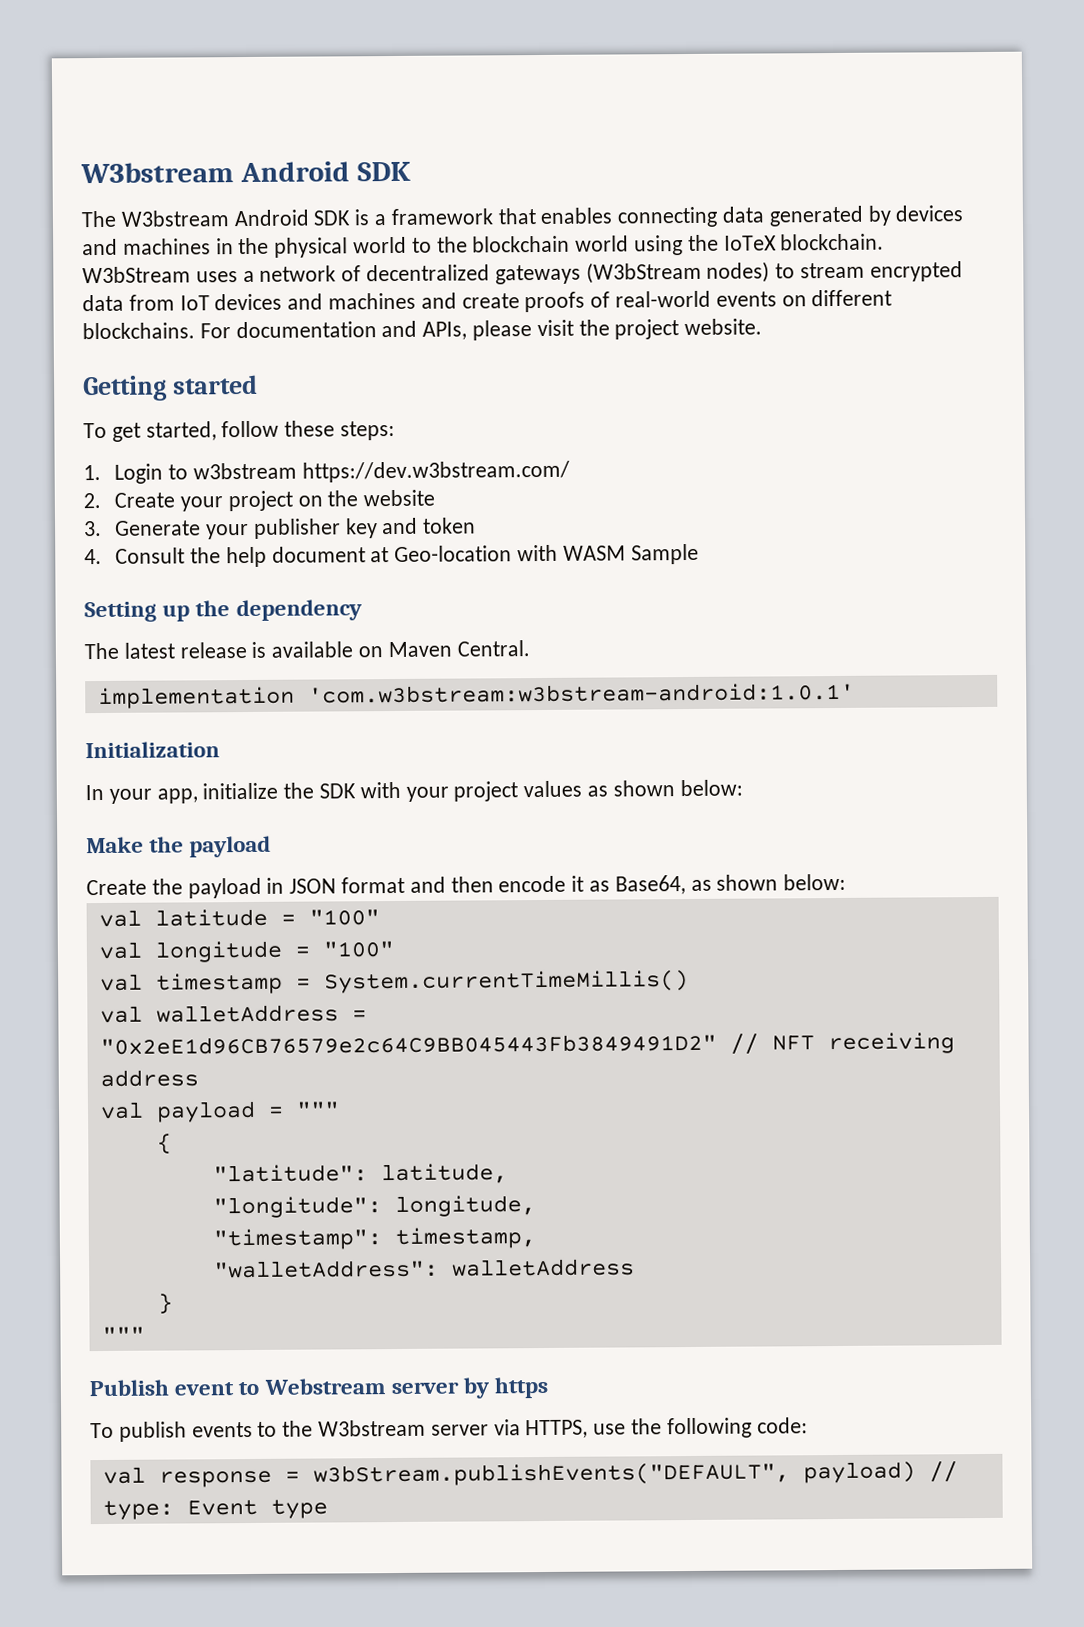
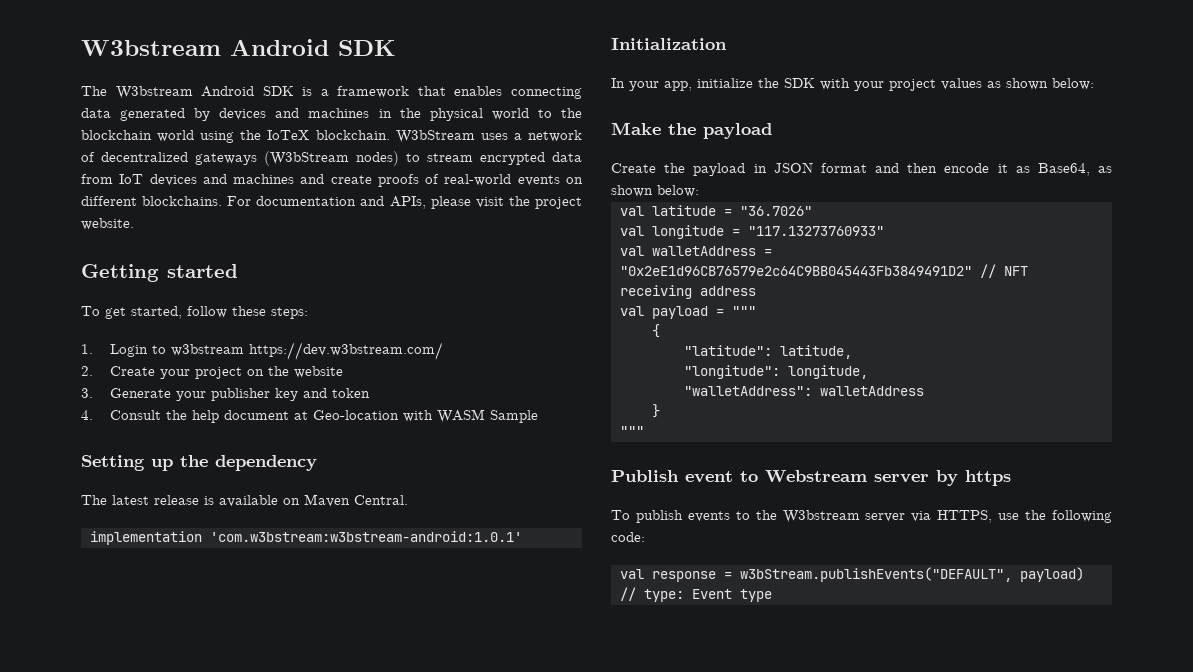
[308,909,380,926] "100" -> [740,206,812,216] "36.7026"
[322,941,394,958] [99,970,689,995] "100" // val timestamp = System.currentTimeMillis() -> [748,226,884,236] "117.13273760933"
[212,1227,536,1251] // "timestamp": timestamp, -> (868, 372) none

